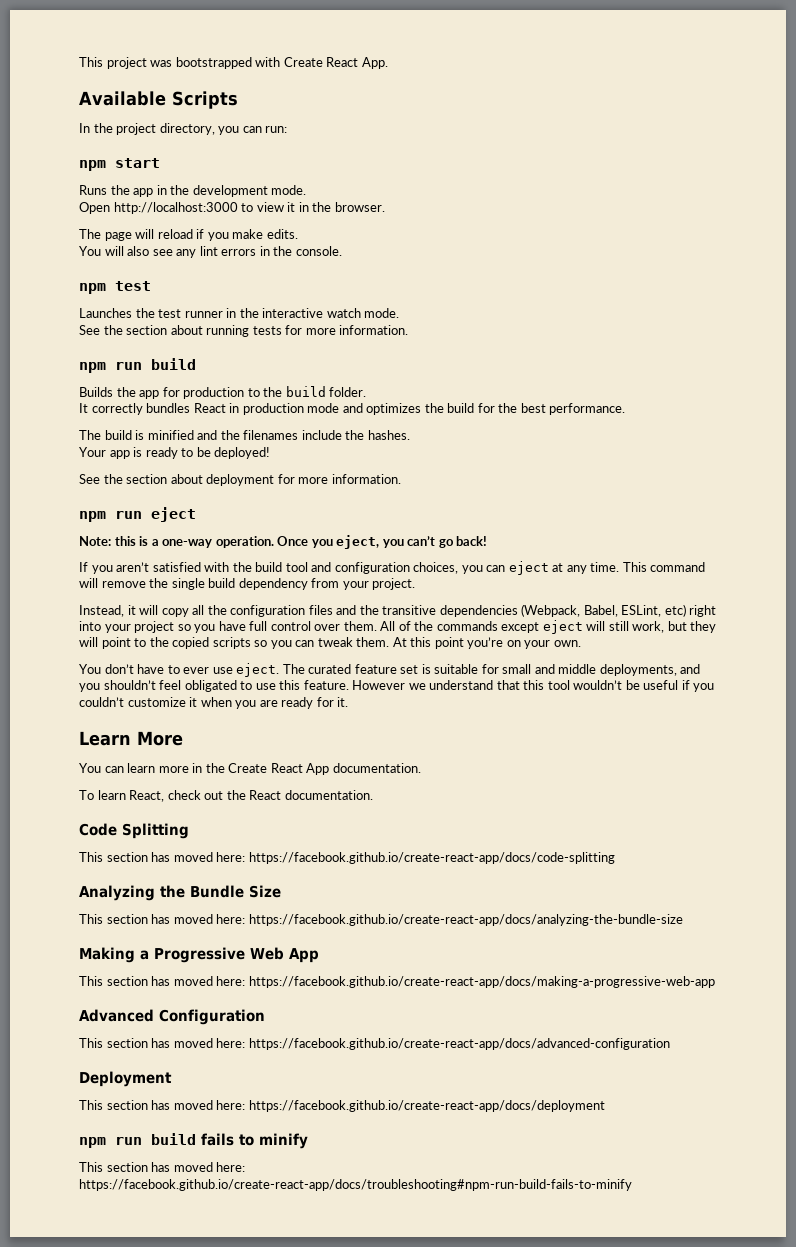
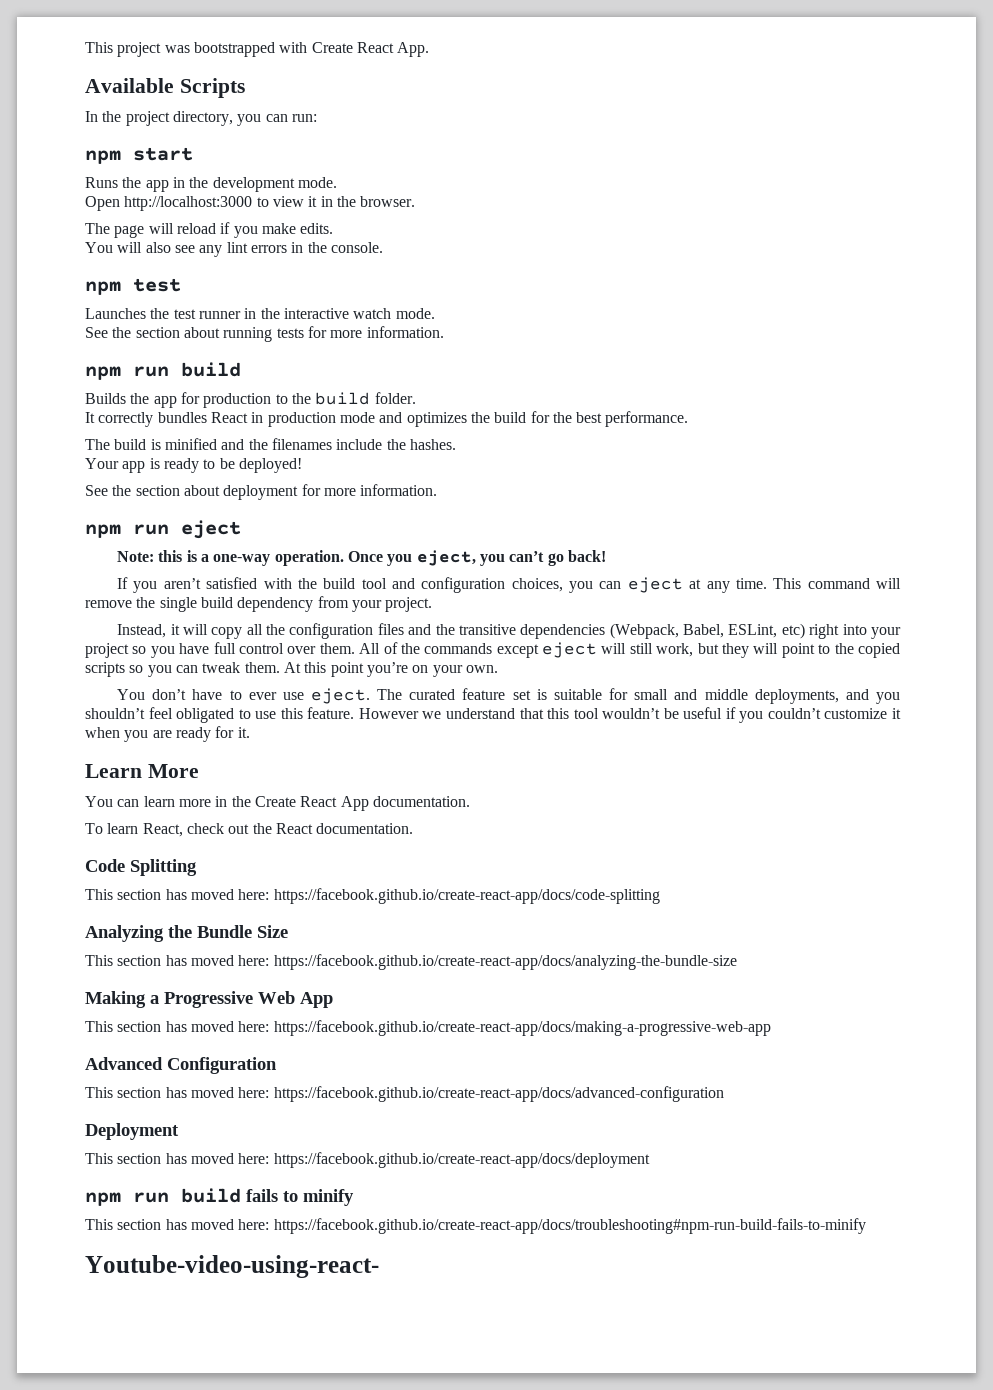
(632, 1185) none -> [85,1255,379,1278] // Youtube-video-using-react-

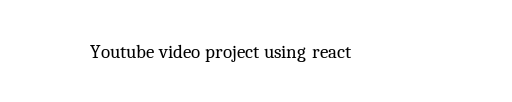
[85,42,430,57] [85,78,245,98] [85,111,317,126] [85,147,193,164] [85,177,337,192] [85,196,416,211] [85,222,334,238] [85,242,383,257] [85,278,181,295] [85,308,435,319] [85,326,444,342] [85,362,241,380] [85,392,416,408] [85,411,689,427] [85,438,456,450] [85,458,302,473] [85,484,438,500] [85,520,241,539] [117,550,606,566] [117,577,902,593] [85,596,433,612] [117,623,901,639] [85,642,901,658] [85,662,498,677] [117,688,901,704] [85,707,901,723] [85,726,250,742] [85,764,199,778] [85,796,470,811] [85,823,414,837] [85,859,197,876] [85,888,660,904] [85,925,288,942] [85,954,737,970] [85,991,333,1008] [85,1020,771,1036] [85,1057,277,1074] [85,1086,724,1102] [85,1123,179,1140] [85,1152,650,1168] [85,1188,354,1206] [85,1218,866,1234] [85,1255,379,1278] This project was bootstrapped with Create React App. // Available Scripts // In the project directory, you can run: // npm start // Runs the app in the development mode. // Open http://localhost:3000 to view it in the browser. // The page will reload if you make edits. // You will also see any lint errors in the console. // npm test // Launches the test runner in the interactive watch mode. // See the section about running tests for more information. // npm run build // Builds the app for production to the build folder. // It correctly bundles React in production mode and optimizes the build for the best performance. // The build is minified and the filenames include the hashes. // Your app is ready to be deployed! // See the section about deployment for more information. // npm run eject // Note: this is a one-way operation. Once you eject, you can’t go back! // If you aren’t satisfied with the build tool and configuration choices, you can eject at any time. This command will remove the single build dependency from your project. // Instead, it will copy all the configuration files and the transitive dependencies (Webpack, Babel, ESLint, etc) right into your project so you have full control over them. All of the commands except eject will still work, but they will point to the copied scripts so you can tweak them. At this point you’re on your own. // You don’t have to ever use eject. The curated feature set is suitable for small and middle deployments, and you shouldn’t feel obligated to use this feature. However we understand that this tool wouldn’t be useful if you couldn’t customize it when you are ready for it. // Learn More // You can learn more in the Create React App documentation. // To learn React, check out the React documentation. // Code Splitting // This section has moved here: https://facebook.github.io/create-react-app/docs/code-splitting // Analyzing the Bundle Size // This section has moved here: https://facebook.github.io/create-react-app/docs/analyzing-the-bundle-size // Making a Progressive Web App // This section has moved here: https://facebook.github.io/create-react-app/docs/making-a-progressive-web-app // Advanced Configuration // This section has moved here: https://facebook.github.io/create-react-app/docs/advanced-configuration // Deployment // This section has moved here: https://facebook.github.io/create-react-app/docs/deployment // npm run build fails to minify // This section has moved here: https://facebook.github.io/create-react-app/docs/troubleshooting#npm-run-build-fails-to-minify // Youtube-video-using-react- -> [90,44,352,62] Youtube video project using react

